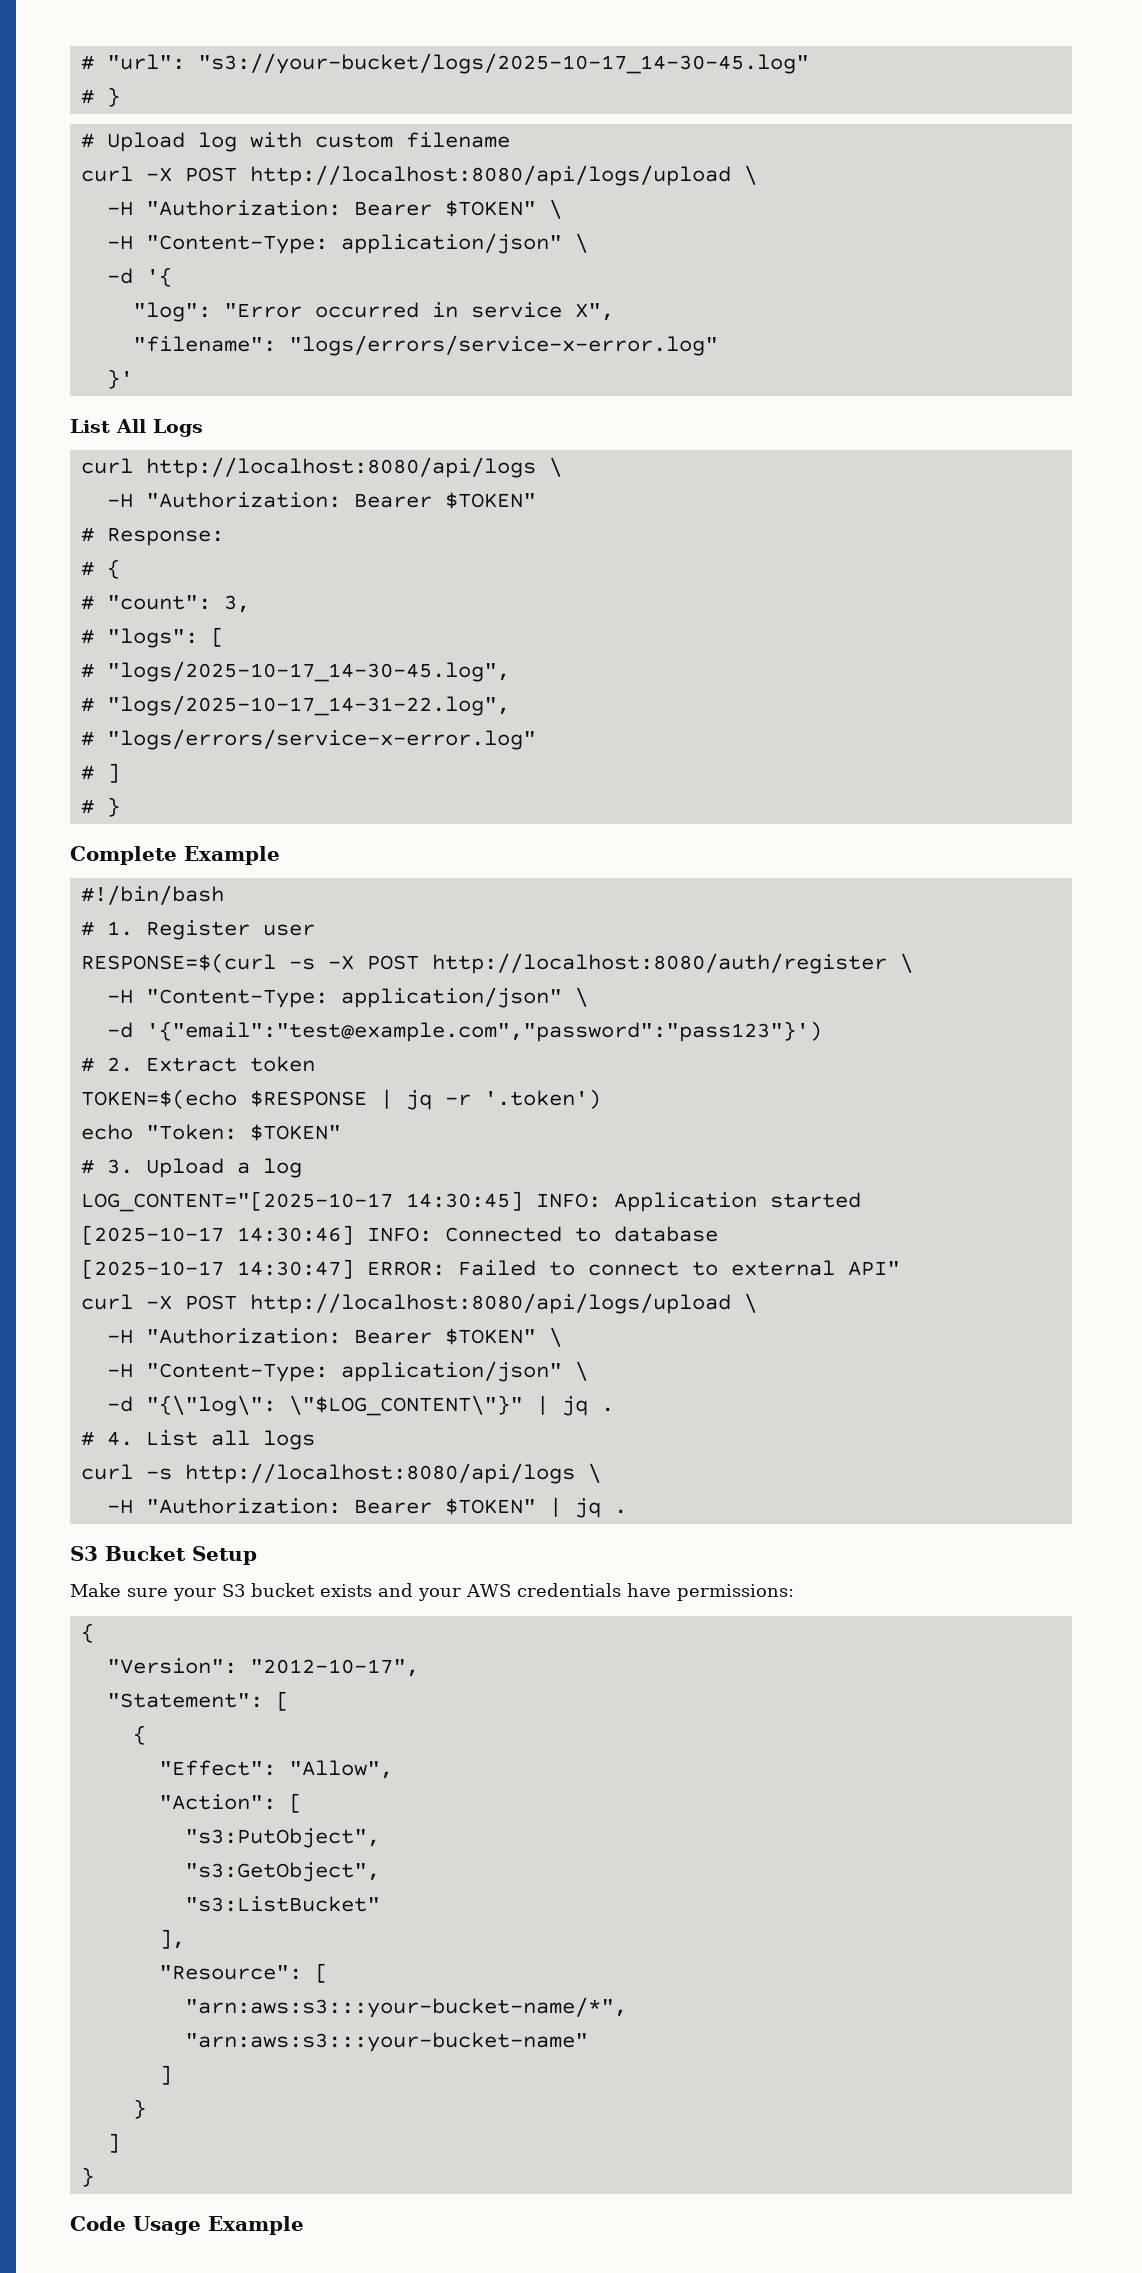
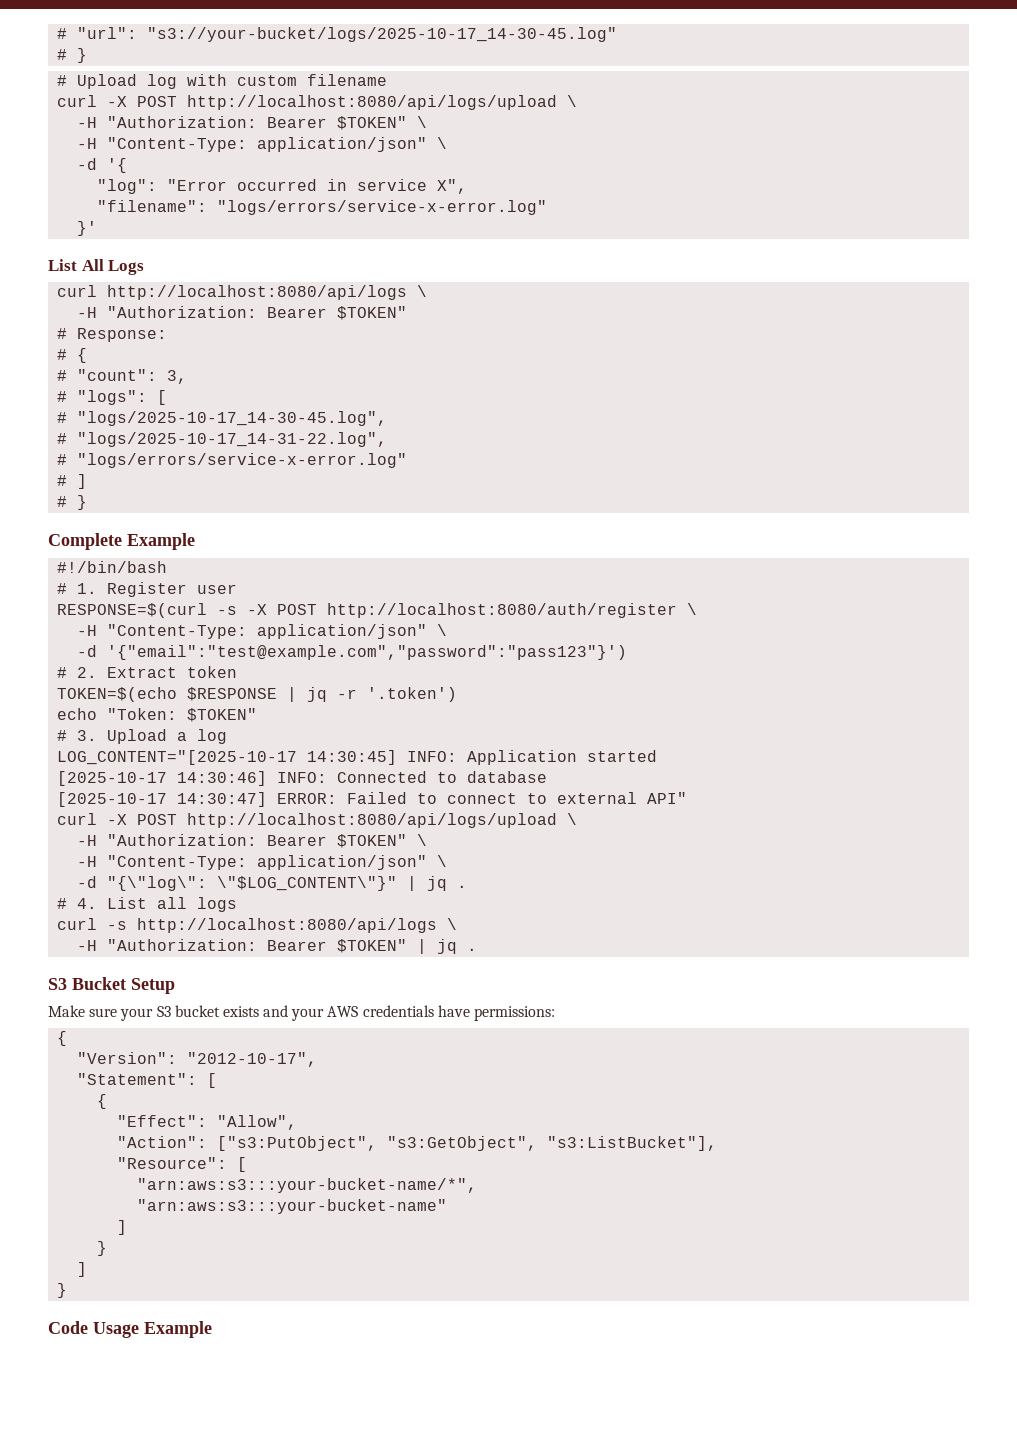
[288,1793,302,1813] [184,1828,380,1848] [ // "s3:PutObject", // -> [217,1136,378,1151] ["s3:PutObject",
[184,1896,380,1912] [158,1929,185,1949] // "s3:ListBucket" // ], -> [547,1136,718,1151] "s3:ListBucket"],

